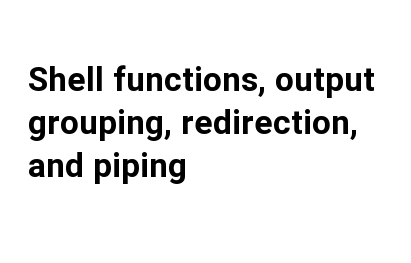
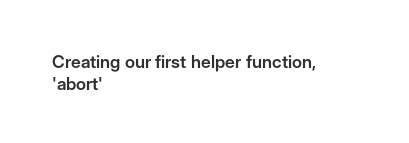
[28,65,376,98] [28,109,359,141] [28,152,188,184] Shell functions, output grouping, redirection, and piping -> [52,55,316,72] [52,77,103,90] Creating our first helper function, 'abort'

